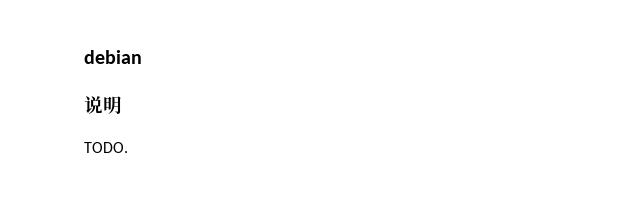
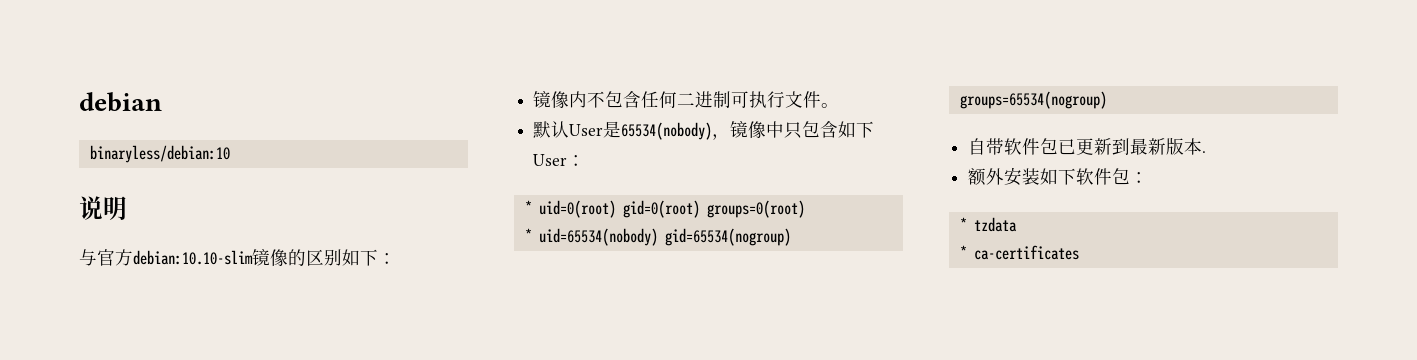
(142, 57) none -> [89,145,230,163] // binaryless/debian:10
[84,142,128,153] TODO. -> [79,248,396,267] [533,90,840,109] [533,120,875,140] [533,154,586,166] [524,200,805,218] [524,228,791,246] [959,91,1107,109] [968,137,1207,155] [968,167,1149,186] [959,217,1017,232] [959,245,1079,260] 与官方debian:10.10-slim镜像的区别如下： // 镜像内不包含任何二进制可执行文件。 // 默认User是65534(nobody)，镜像中只包含如下User： // * uid=0(root) gid=0(root) groups=0(root) // * uid=65534(nobody) gid=65534(nogroup) groups=65534(nogroup) // 自带软件包已更新到最新版本. // 额外安装如下软件包： // * tzdata // * ca-certificates

